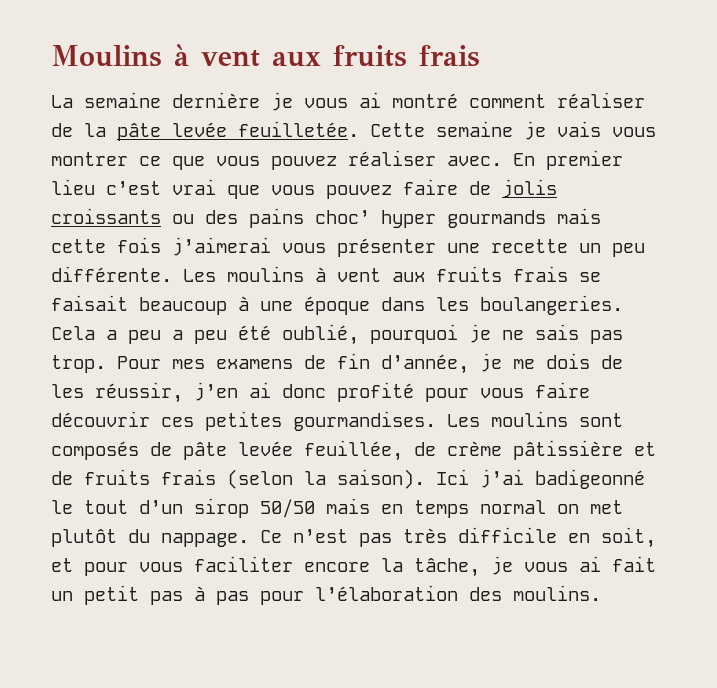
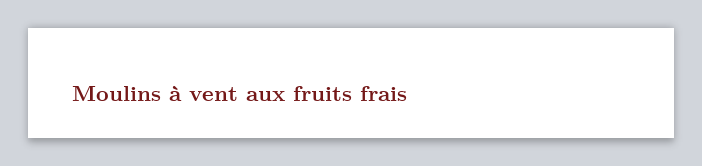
[51,92,645,111] [51,121,656,141] [51,150,623,170] [51,179,557,199] [51,208,601,228] [51,237,645,257] [51,266,601,282] [51,295,623,315] [51,324,623,345] [51,353,623,374] [51,382,590,403] [51,411,623,431] [51,440,656,461] [51,469,645,489] [51,498,623,518] [51,527,656,548] [51,556,656,577] [51,585,601,605] // La semaine dernière je vous ai montré comment réaliser de la pâte levée feuilletée. Cette semaine je vais vous montrer ce que vous pouvez réaliser avec. En premier lieu c’est vrai que vous pouvez faire de jolis croissants ou des pains choc’ hyper gourmands mais cette fois j’aimerai vous présenter une recette un peu différente. Les moulins à vent aux fruits frais se faisait beaucoup à une époque dans les boulangeries. Cela a peu a peu été oublié, pourquoi je ne sais pas trop. Pour mes examens de fin d’année, je me dois de les réussir, j’en ai donc profité pour vous faire découvrir ces petites gourmandises. Les moulins sont composés de pâte levée feuillée, de crème pâtissière et de fruits frais (selon la saison). Ici j’ai badigeonné le tout d’un sirop 50/50 mais en temps normal on met plutôt du nappage. Ce n’est pas très difficile en soit, et pour vous faciliter encore la tâche, je vous ai fait un petit pas à pas pour l’élaboration des moulins. -> (407, 93) none

